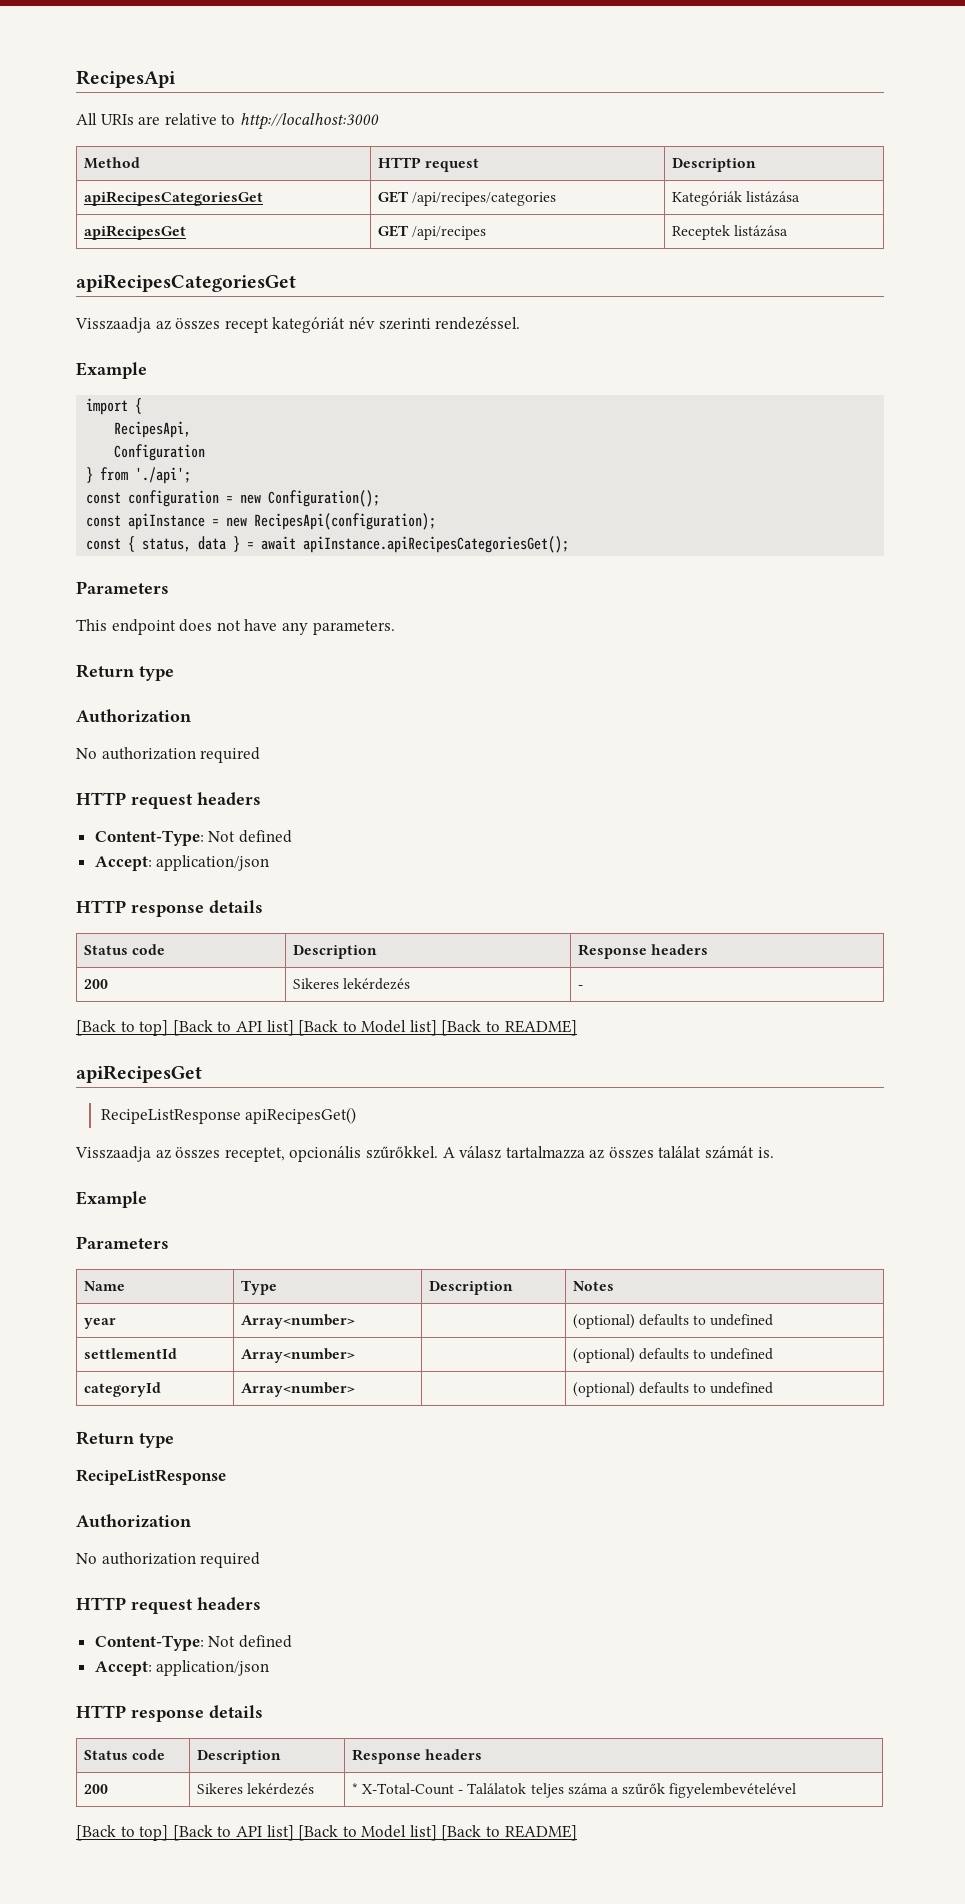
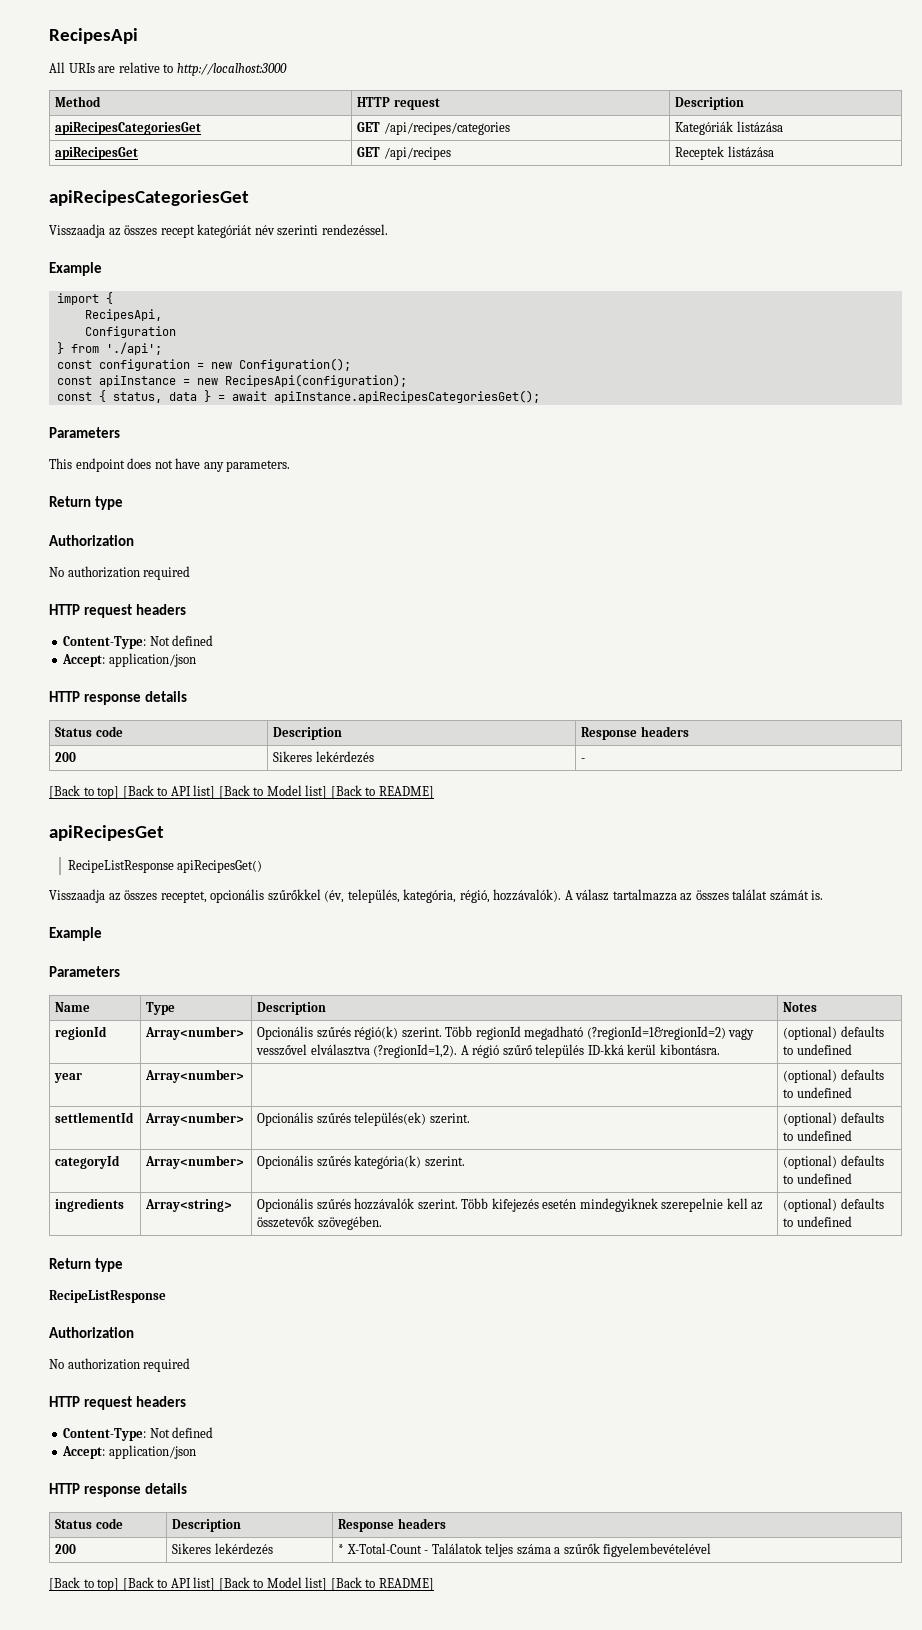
[365,1146,438,1159] szűrőkkel. -> [267,889,562,903] szűrőkkel (év, település, kategória, régió, hozzávalók).
(614, 1286) none -> [55,1026,108,1040] [145,1026,245,1040] [257,1026,755,1040] [256,1044,720,1058] [783,1026,884,1040] [783,1044,852,1055] // regionId | Array<number> | Opcionális szűrés régió(k) szerint. Több regionId megadható (?regionId=1&regionId=2) vagy vesszővel elválasztva (?regionId=1,2). A régió szűrő település ID-kká kerül kibontásra. | (optional) defaults to undefined
(355, 1355) none -> [257,1112,470,1126] Opcionális szűrés település(ek) szerint.
(355, 1389) none -> [257,1155,465,1169] [783,1155,884,1169] [783,1173,852,1184] [55,1198,125,1212] [145,1199,233,1212] [257,1198,764,1212] [257,1216,382,1230] Opcionális szűrés kategória(k) szerint. | (optional) defaults to undefined // ingredients | Array<string> | Opcionális szűrés hozzávalók szerint. Több kifejezés esetén mindegyiknek szerepelnie kell az összetevők szövegében.

